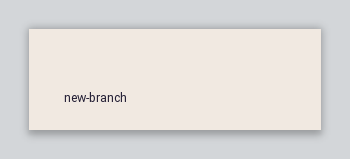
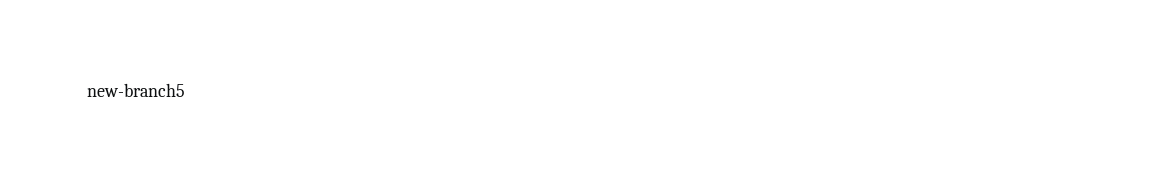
[64,92,127,102] new-branch -> [87,83,185,97] new-branch5

